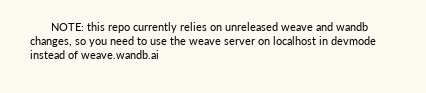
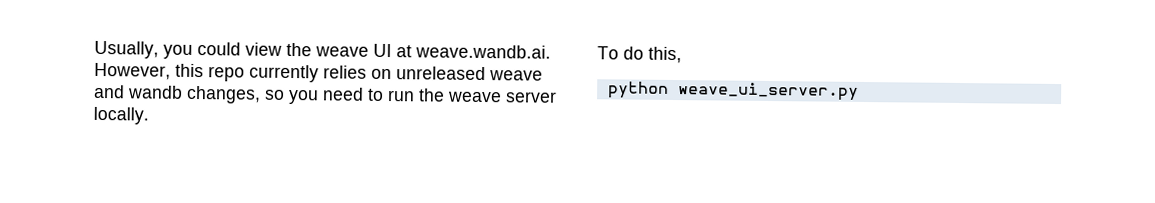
[50,23,84,31] NOTE: -> [94,40,551,59] [94,62,171,80] Usually, you could view the weave UI at weave.wandb.ai. However,
[150,39,167,45] use -> [387,90,415,102] run
[258,36,376,45] [30,50,159,59] on localhost in devmode instead of weave.wandb.ai -> [93,106,149,125] [597,46,682,64] [607,81,859,101] locally. // To do this, // python weave_ui_server.py

